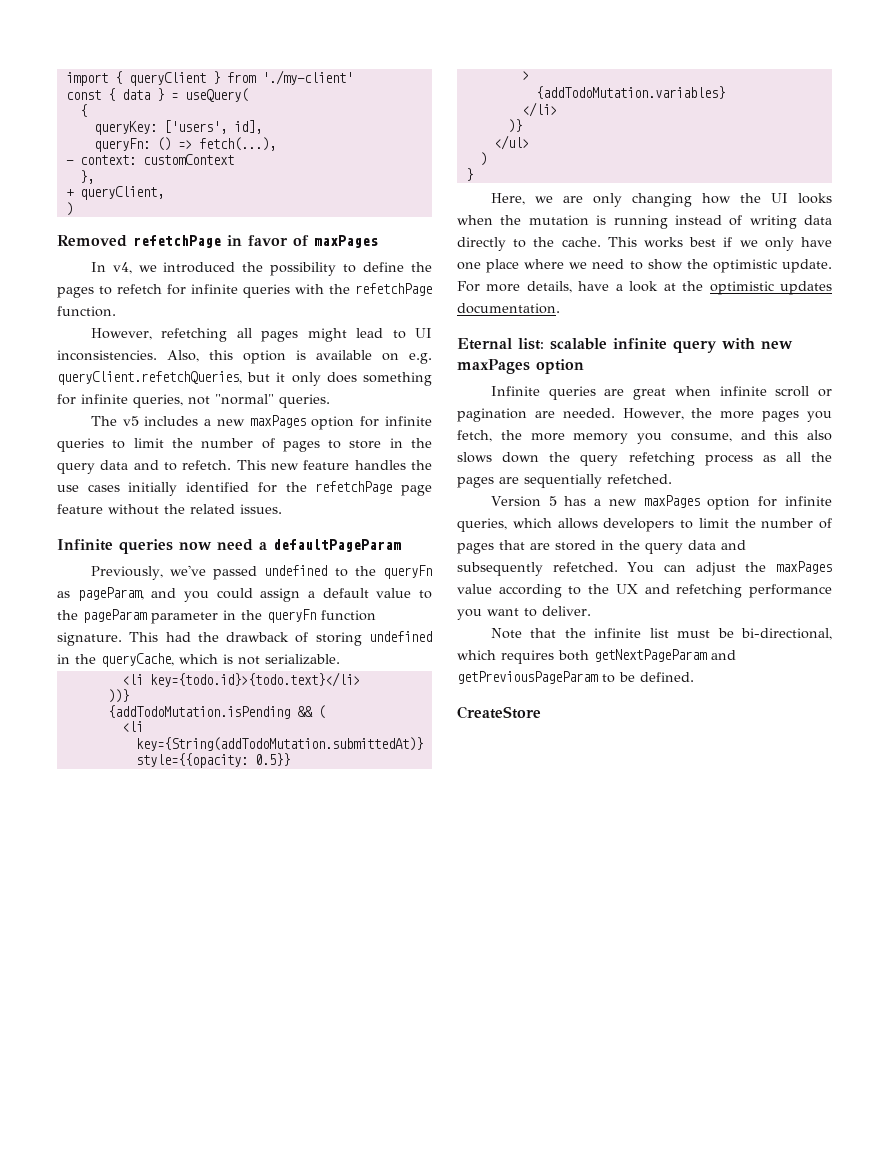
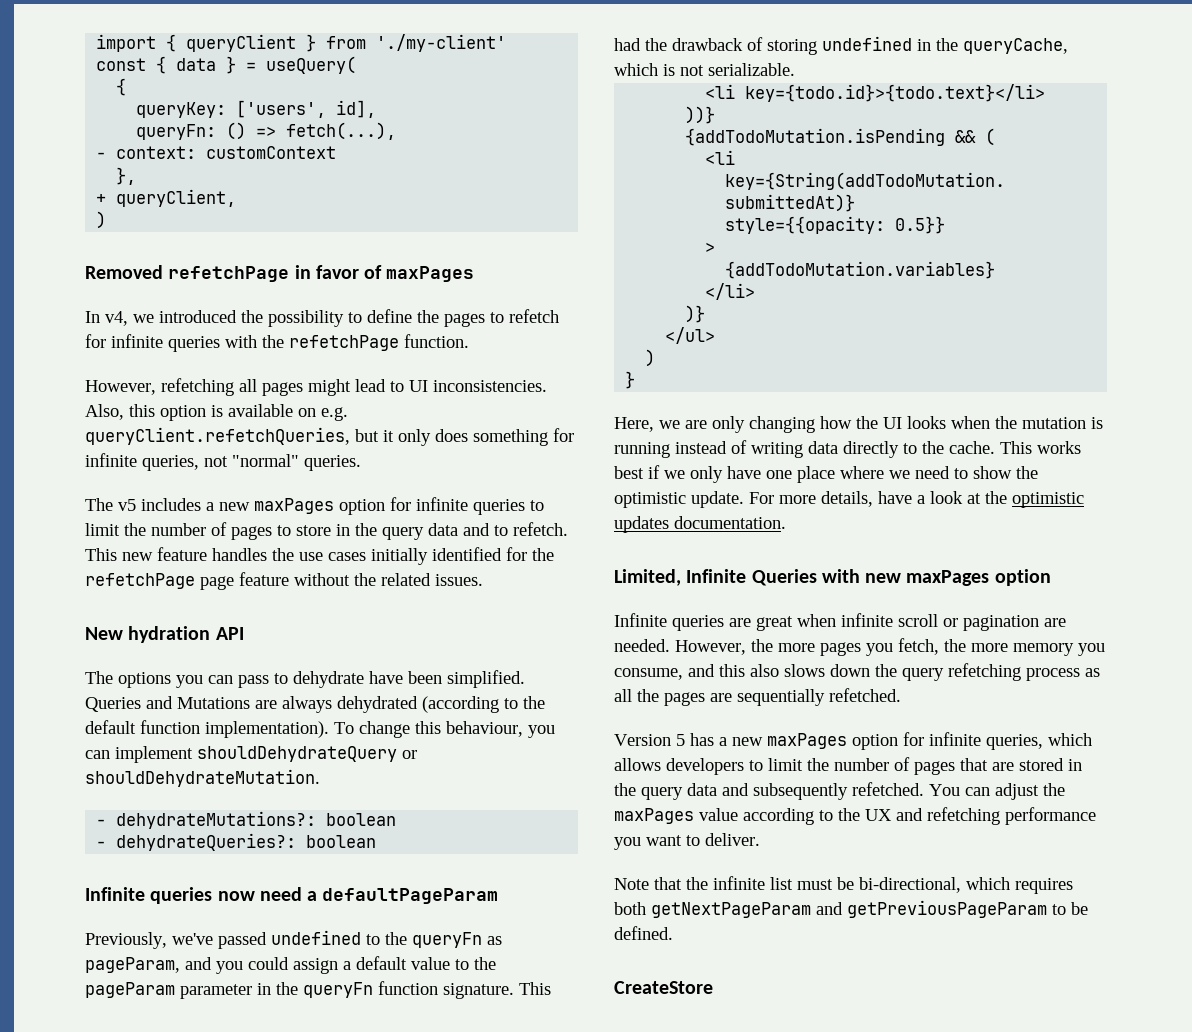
(282, 509) none -> [85,626,244,643] [85,670,525,688] [85,696,545,713] [85,720,555,738] [85,746,417,763] [85,769,320,787] [96,811,397,829] [96,833,377,851] // New hydration API // The options you can pass to dehydrate have been simplified. Queries and Mutations are always dehydrated (according to the default function implementation). To change this behaviour, you can implement shouldDehydrateQuery or shouldDehydrateMutation. // - dehydrateMutations?: boolean // - dehydrateQueries?: boolean
[457,338,717,353] Eternal list: scalable infinite query -> [614,569,817,586] Limited, Infinite Queries

